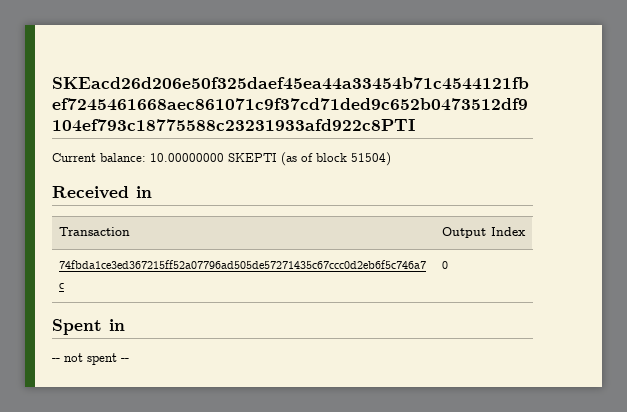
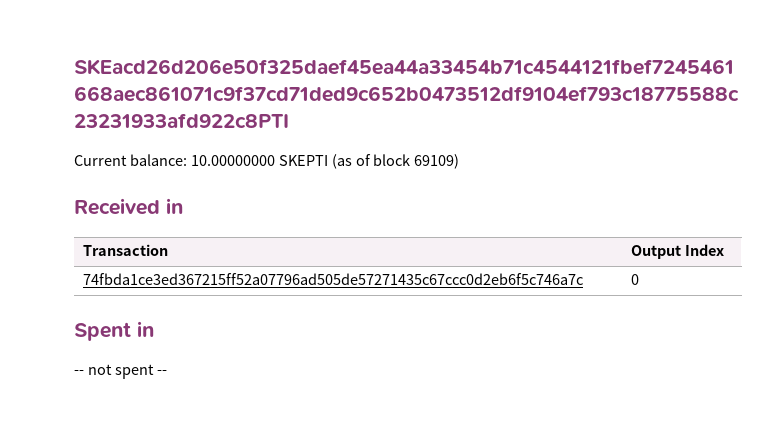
[351,152,391,166] 51504) -> [414,154,460,169] 69109)

